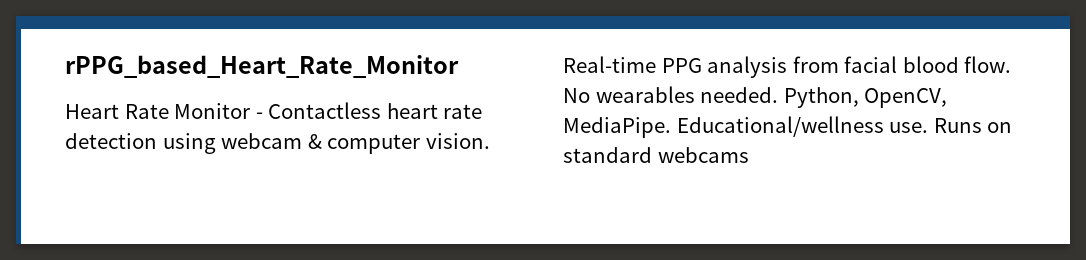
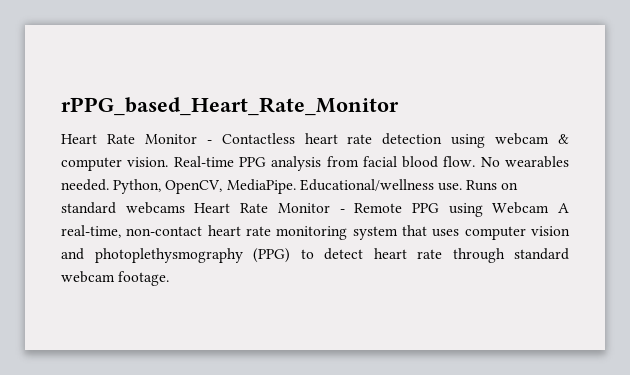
(749, 155) none -> [194,202,569,217] [61,225,570,240] [61,248,569,263] [61,271,170,286] Heart Rate Monitor - Remote PPG using Webcam A real-time, non-contact heart rate monitoring system that uses computer vision and photoplethysmography (PPG) to detect heart rate through standard webcam footage.

